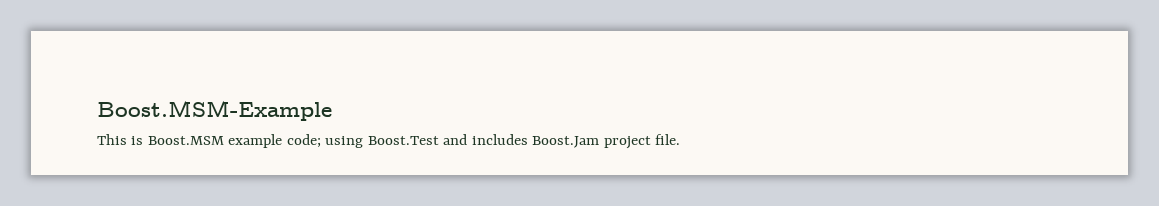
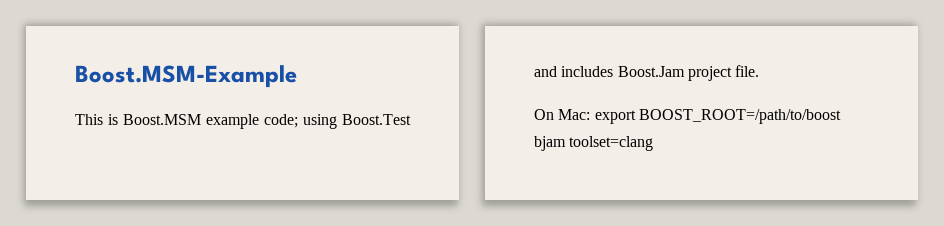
(681, 139) none -> [534,109,841,124] [534,136,654,151] // On Mac: export BOOST_ROOT=/path/to/boost bjam toolset=clang

